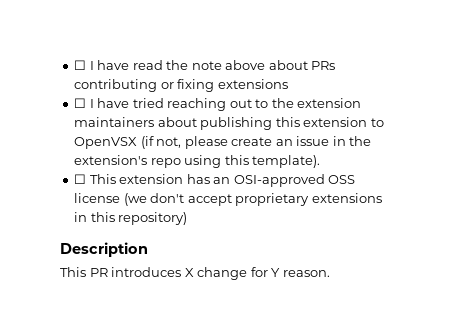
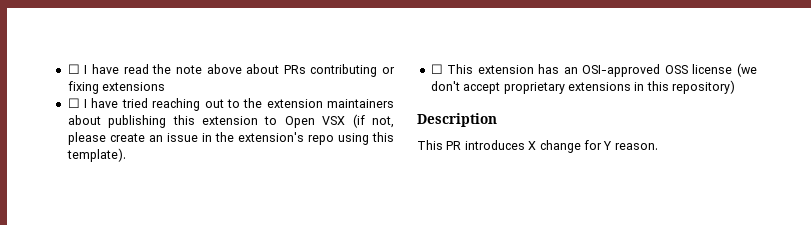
[74,137,138,149] OpenVSX -> [284,116,346,128] Open VSX

